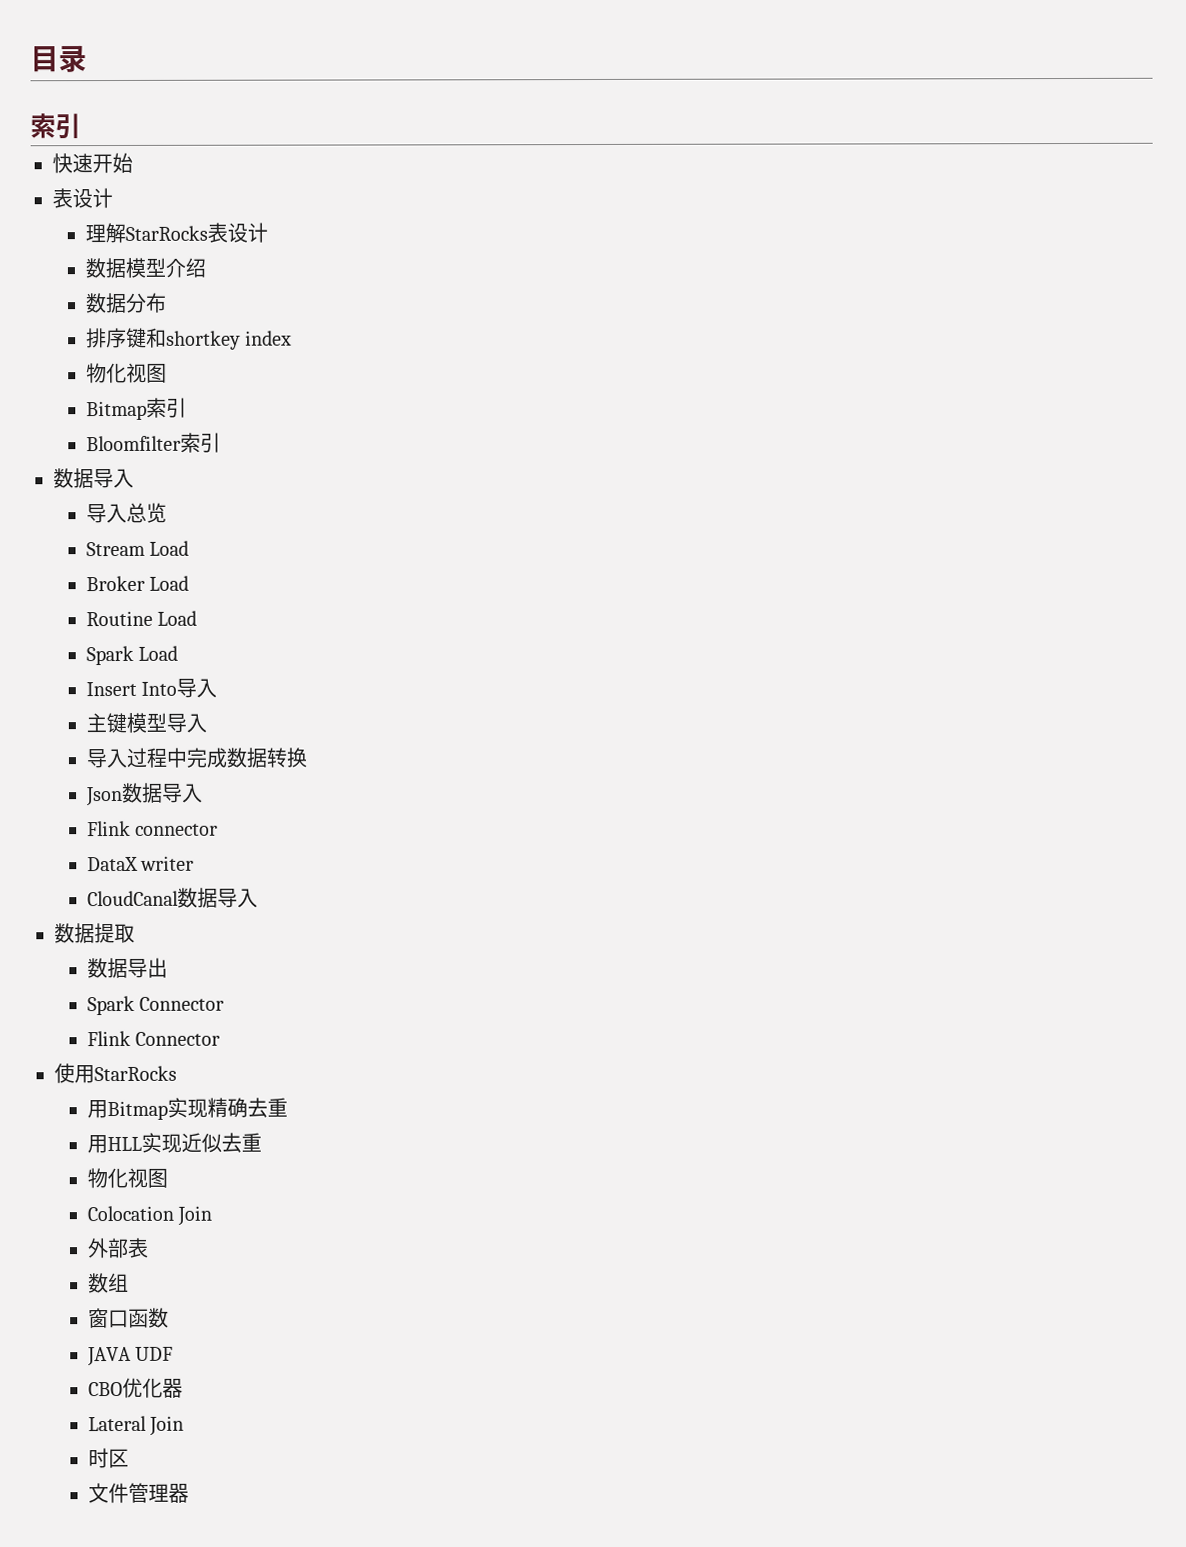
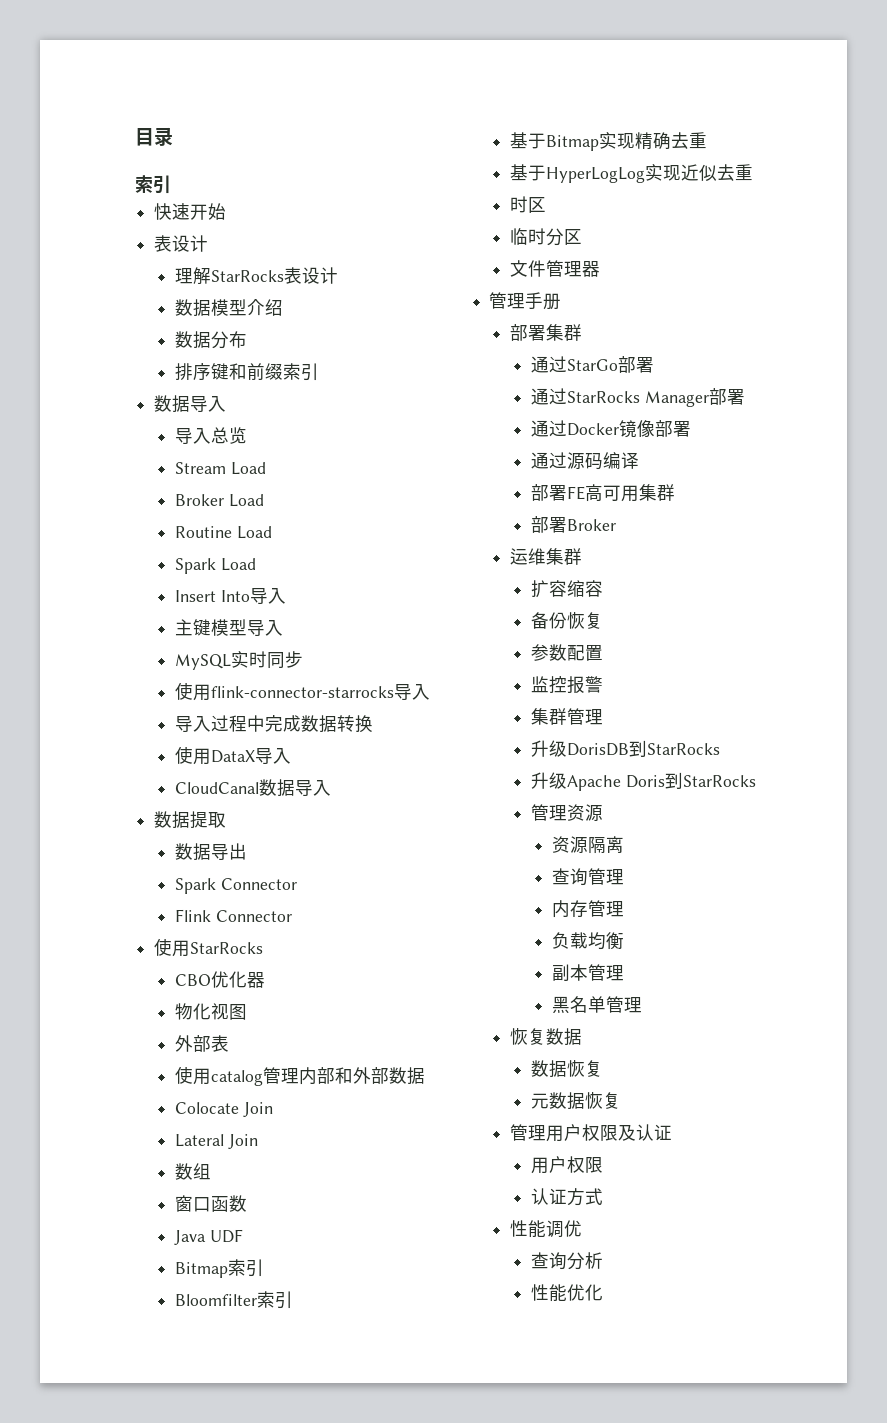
[166,330,293,350] [86,362,168,384] [86,397,188,421] [86,435,182,452] shortkey index // 物化视图 // Bitmap索引 // Bloomfilter -> [247,363,284,381] 前缀
(208, 723) none -> [175,651,304,670] [175,682,431,701] // MySQL实时同步 // 使用flink-connector-starrocks导入
[86,782,204,807] [87,820,219,837] [87,855,195,872] Json数据导入 // Flink connector // DataX writer -> [175,746,292,765] 使用DataX导入
[87,1097,289,1121] [87,1132,263,1154] [87,1167,169,1189] [87,1205,213,1226] 用Bitmap实现精确去重 // 用HLL实现近似去重 // 物化视图 // Colocation Join -> [175,971,266,988] [175,1003,248,1020] CBO优化器 // 物化视图
(150, 1247) none -> [175,1066,426,1086] [175,1102,273,1117] [175,1134,258,1149] // 使用catalog管理内部和外部数据 // Colocate Join // Lateral Join
[87,1346,132,1367] JAVA -> [174,1230,207,1245] Java
[88,1377,184,1398] [88,1415,185,1436] CBO优化器 // Lateral Join -> [175,1259,265,1278] [175,1291,294,1309] [510,132,708,151] [510,164,754,183] Bitmap索引 // Bloomfilter索引 // 基于Bitmap实现精确去重 // 基于HyperLogLog实现近似去重
(130, 1458) none -> [510,228,583,246] // 临时分区
(190, 1493) none -> [489,292,562,310] [510,324,583,341] [530,356,654,373] [530,388,745,407] [530,420,691,438] [530,452,639,470] [530,484,675,502] [530,516,616,533] [510,548,583,565] [530,580,603,598] [530,612,603,629] [530,644,603,661] [530,676,603,694] [530,708,603,725] [530,740,720,757] [530,772,756,791] [530,804,603,822] [551,836,624,854] [551,868,624,886] [551,900,624,918] [551,932,624,950] [551,964,624,982] [551,996,642,1014] [510,1028,583,1046] [530,1060,603,1078] [530,1092,621,1110] [510,1124,673,1142] [530,1156,603,1174] [530,1188,603,1206] [510,1220,583,1238] [530,1252,603,1270] [530,1284,603,1302] // 管理手册 // 部署集群 // 通过StarGo部署 // 通过StarRocks Manager部署 // 通过Docker镜像部署 // 通过源码编译 // 部署FE高可用集群 // 部署Broker // 运维集群 // 扩容缩容 // 备份恢复 // 参数配置 // 监控报警 // 集群管理 // 升级DorisDB到StarRocks // 升级Apache Doris到StarRocks // 管理资源 // 资源隔离 // 查询管理 // 内存管理 // 负载均衡 // 副本管理 // 黑名单管理 // 恢复数据 // 数据恢复 // 元数据恢复 // 管理用户权限及认证 // 用户权限 // 认证方式 // 性能调优 // 查询分析 // 性能优化

